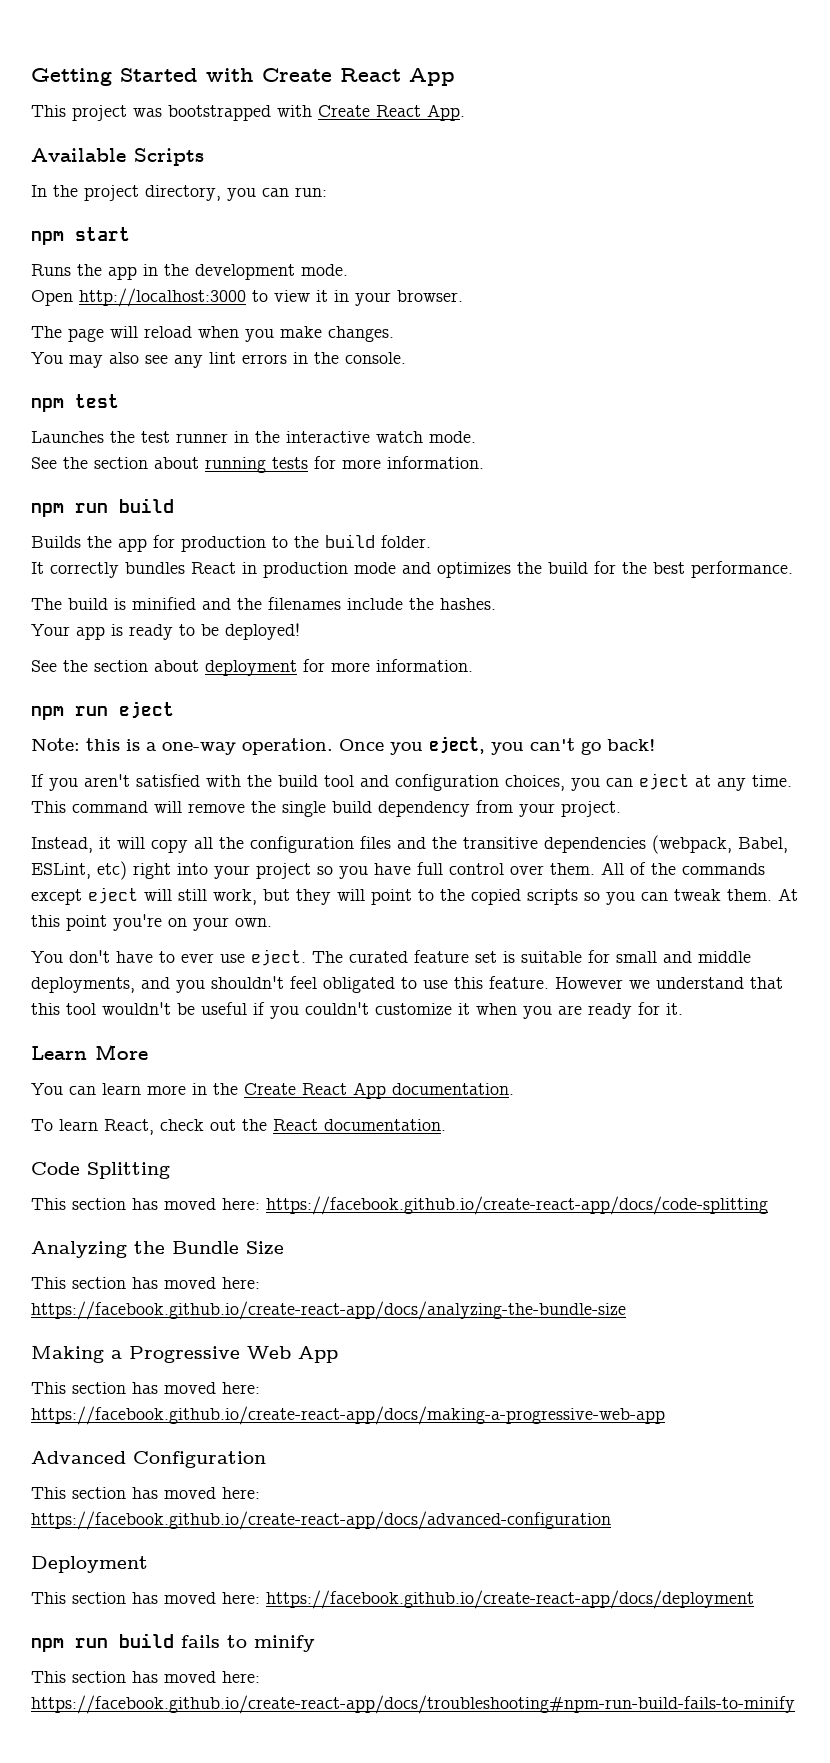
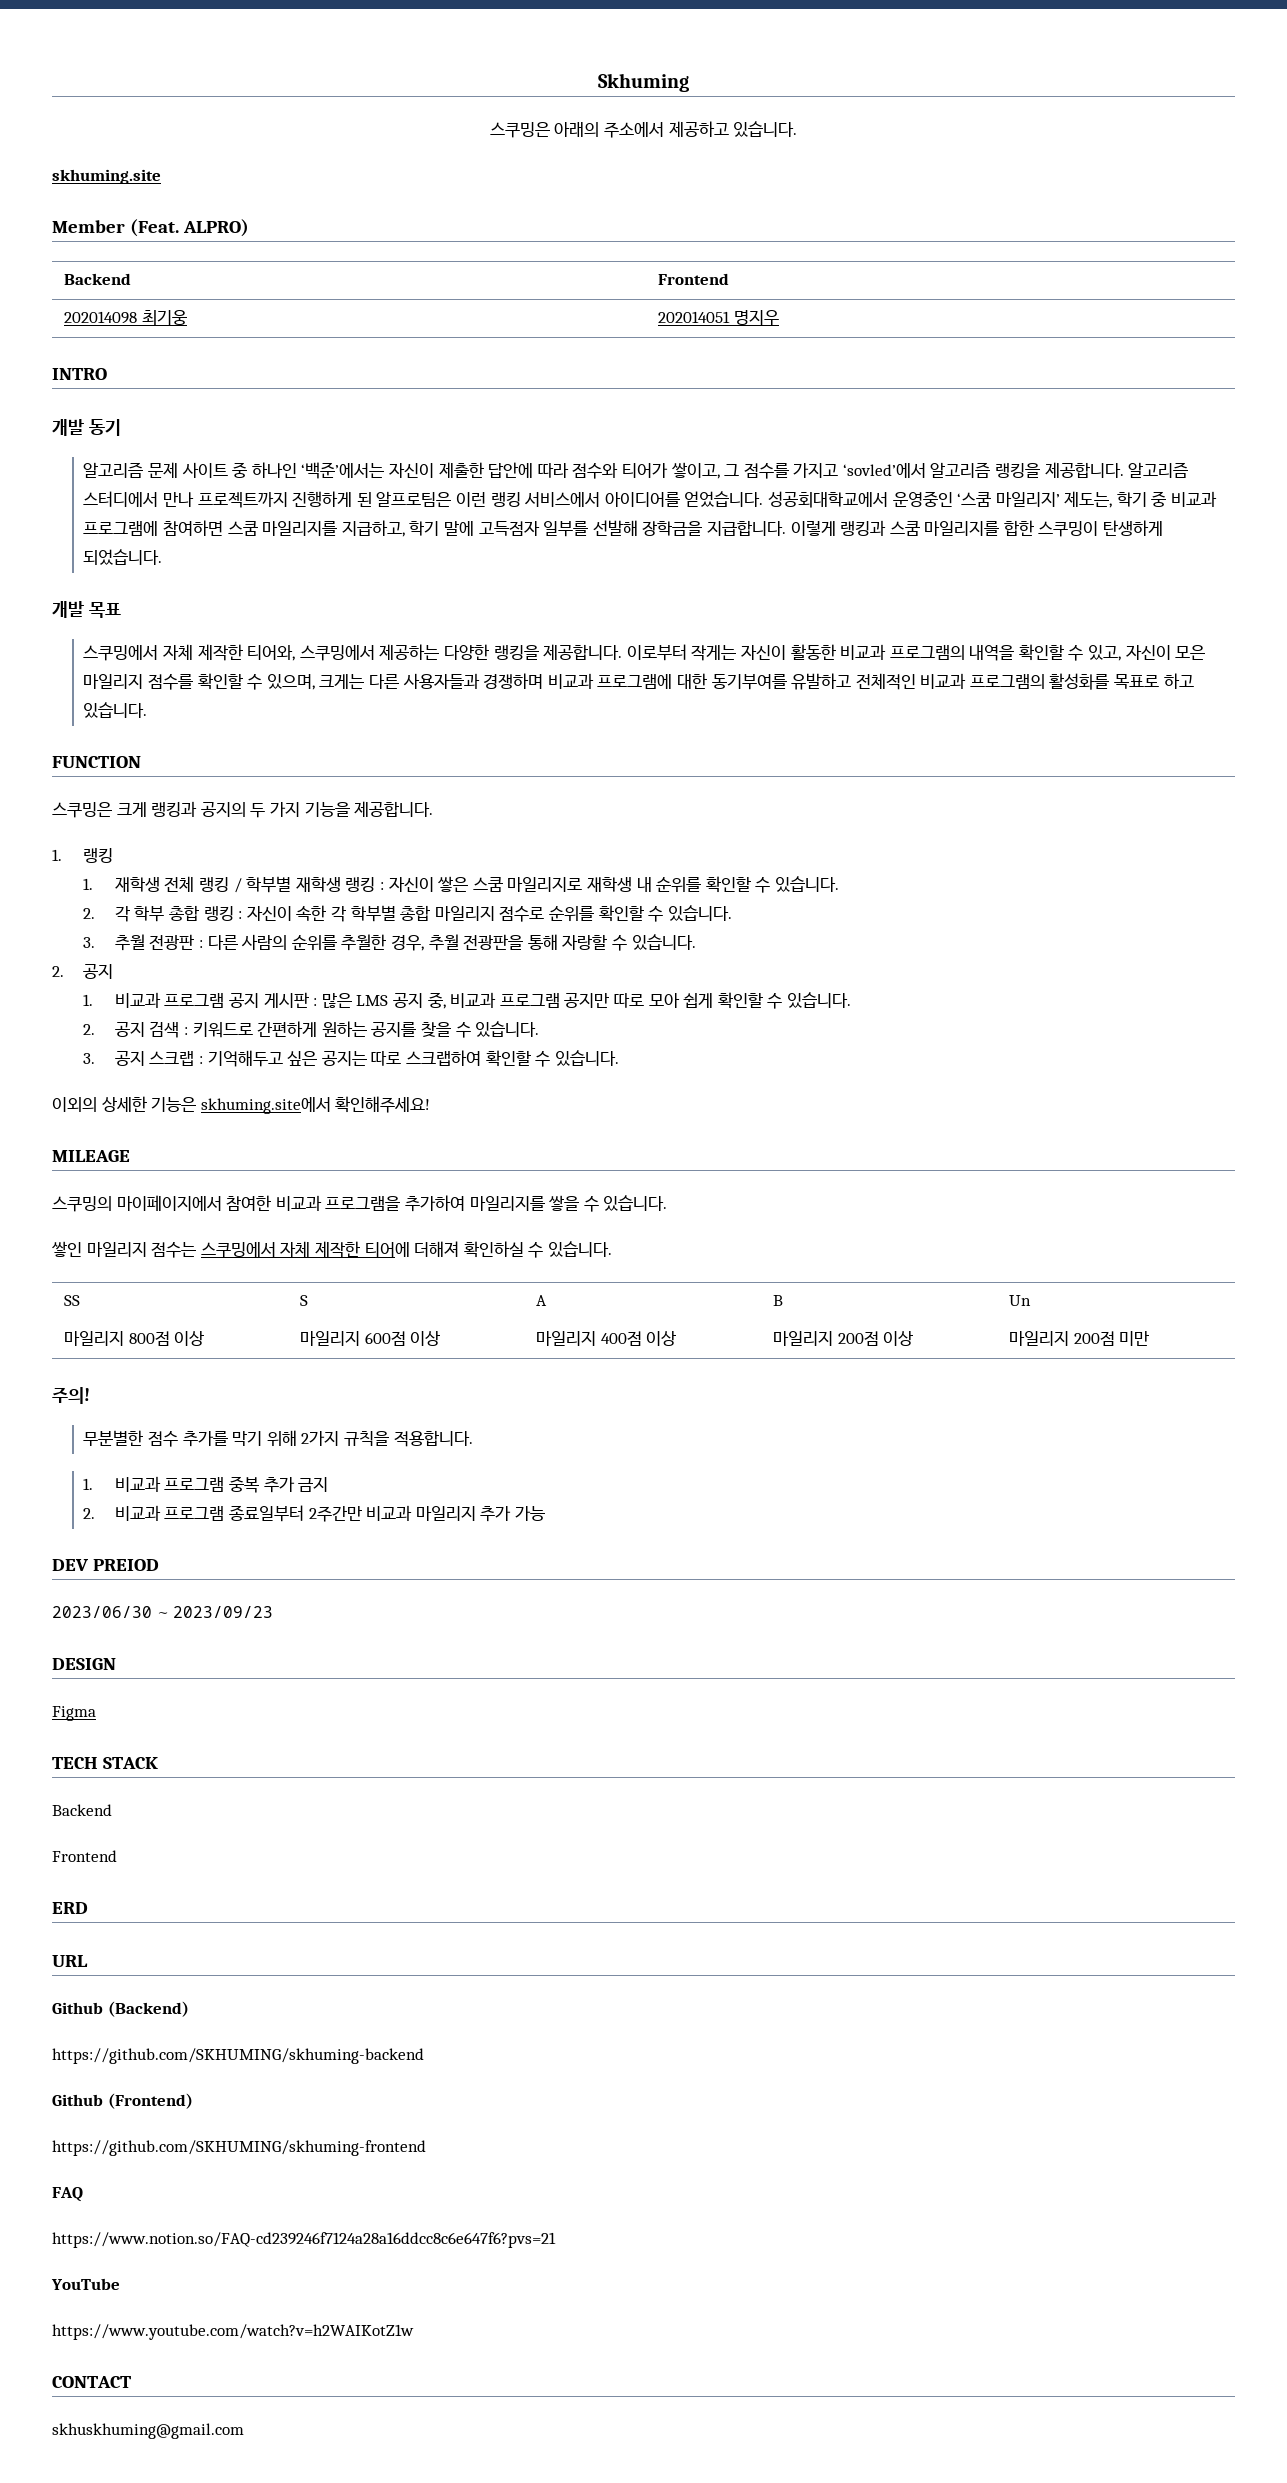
[31,68,455,86] [31,104,465,121] [31,148,204,166] [31,185,327,201] [31,227,130,245] [31,264,348,280] [31,288,463,307] [31,326,394,342] [31,352,406,368] [31,394,119,412] [31,431,476,443] [31,456,484,473] [31,498,174,517] [31,534,431,552] [31,561,793,578] [31,597,496,610] [31,623,300,640] [31,659,473,676] [31,701,174,720] [31,736,656,755] [31,773,792,791] [31,800,621,817] [31,835,788,854] [31,861,765,880] [31,887,798,905] [31,914,272,931] [31,949,751,966] [31,976,783,993] [31,1002,683,1019] [31,1044,148,1060] [31,1082,514,1099] [31,1119,446,1135] [31,1162,170,1179] [31,1196,768,1215] [31,1241,284,1258] [31,1277,260,1289] [31,1301,626,1320] [31,1346,338,1363] [31,1382,260,1394] [31,1406,665,1425] [31,1451,266,1468] [31,1487,260,1499] [31,1511,611,1530] [31,1556,148,1573] [31,1590,754,1609] [31,1633,315,1652] [31,1671,260,1683] [31,1695,795,1714] Getting Started with Create React App // This project was bootstrapped with Create React App. // Available Scripts // In the project directory, you can run: // npm start // Runs the app in the development mode. // Open http://localhost:3000 to view it in your browser. // The page will reload when you make changes. // You may also see any lint errors in the console. // npm test // Launches the test runner in the interactive watch mode. // See the section about running tests for more information. // npm run build // Builds the app for production to the build folder. // It correctly bundles React in production mode and optimizes the build for the best performance. // The build is minified and the filenames include the hashes. // Your app is ready to be deployed! // See the section about deployment for more information. // npm run eject // Note: this is a one-way operation. Once you eject, you can't go back! // If you aren't satisfied with the build tool and configuration choices, you can eject at any time. This command will remove the single build dependency from your project. // Instead, it will copy all the configuration files and the transitive dependencies (webpack, Babel, ESLint, etc) right into your project so you have full control over them. All of the commands except eject will still work, but they will point to the copied scripts so you can tweak them. At this point you're on your own. // You don't have to ever use eject. The curated feature set is suitable for small and middle deployments, and you shouldn't feel obligated to use this feature. However we understand that this tool wouldn't be useful if you couldn't customize it when you are ready for it. // Learn More // You can learn more in the Create React App documentation. // To learn React, check out the React documentation. // Code Splitting // This section has moved here: https://facebook.github.io/create-react-app/docs/code-splitting // Analyzing the Bundle Size // This section has moved here: https://facebook.github.io/create-react-app/docs/analyzing-the-bundle-size // Making a Progressive Web App // This section has moved here: https://facebook.github.io/create-react-app/docs/making-a-progressive-web-app // Advanced Configuration // This section has moved here: https://facebook.github.io/create-react-app/docs/advanced-configuration // Deployment // This section has moved here: https://facebook.github.io/create-react-app/docs/deployment // npm run build fails to minify // This section has moved here: https://facebook.github.io/create-react-app/docs/troubleshooting#npm-run-build-fails-to-minify -> [598,73,689,92] [489,121,798,138] [52,169,161,184] [52,219,249,237] [64,273,132,285] [658,273,730,285] [64,310,187,325] [658,310,779,326] [52,368,107,380] [52,419,121,436] [83,462,1189,479] [83,491,1218,508] [83,520,1164,537] [83,549,163,565] [52,601,121,618] [83,644,1206,661] [83,673,1194,690] [83,702,148,718] [52,756,141,768] [52,801,434,818] [52,848,114,863] [83,876,839,893] [83,905,732,922] [83,934,696,951] [52,964,114,979] [83,992,851,1009] [83,1021,540,1038] [83,1050,619,1067] [52,1096,431,1114] [52,1150,130,1162] [52,1195,668,1212] [52,1241,612,1258] [64,1295,81,1306] [300,1295,309,1306] [536,1295,548,1306] [773,1295,784,1306] [1009,1295,1032,1306] [64,1331,205,1346] [300,1331,441,1346] [536,1331,677,1346] [773,1331,914,1346] [1009,1331,1150,1346] [52,1387,90,1404] [83,1430,473,1447] [83,1476,329,1493] [83,1505,546,1522] [52,1559,159,1571] [52,1606,274,1618] [52,1658,116,1670] [52,1706,96,1721] [52,1757,158,1769] [52,1804,112,1816] [52,1850,117,1862] [52,1902,88,1914] [52,1955,88,1967] [52,2001,189,2017] [52,2048,424,2064] [52,2093,193,2109] [52,2140,426,2156] [52,2187,83,2202] [52,2232,556,2248] [51,2278,120,2290] [52,2324,414,2340] [52,2376,131,2388] [52,2423,244,2439] Skhuming // 스쿠밍은 아래의 주소에서 제공하고 있습니다. // skhuming.site // Member (Feat. ALPRO) // Backend | Frontend // 202014098 최기웅 | 202014051 명지우 // INTRO // 개발 동기 // 알고리즘 문제 사이트 중 하나인 ‘백준’에서는 자신이 제출한 답안에 따라 점수와 티어가 쌓이고, 그 점수를 가지고 ‘sovled’에서 알고리즘 랭킹을 제공합니다. 알고리즘 스터디에서 만나 프로젝트까지 진행하게 된 알프로팀은 이런 랭킹 서비스에서 아이디어를 얻었습니다. 성공회대학교에서 운영중인 ‘스쿰 마일리지’ 제도는, 학기 중 비교과 프로그램에 참여하면 스쿰 마일리지를 지급하고, 학기 말에 고득점자 일부를 선발해 장학금을 지급합니다. 이렇게 랭킹과 스쿰 마일리지를 합한 스쿠밍이 탄생하게 되었습니다. // 개발 목표 // 스쿠밍에서 자체 제작한 티어와, 스쿠밍에서 제공하는 다양한 랭킹을 제공합니다. 이로부터 작게는 자신이 활동한 비교과 프로그램의 내역을 확인할 수 있고, 자신이 모은 마일리지 점수를 확인할 수 있으며, 크게는 다른 사용자들과 경쟁하며 비교과 프로그램에 대한 동기부여를 유발하고 전체적인 비교과 프로그램의 활성화를 목표로 하고 있습니다. // FUNCTION // 스쿠밍은 크게 랭킹과 공지의 두 가지 기능을 제공합니다. // 1. 랭킹 // 1. 재학생 전체 랭킹 / 학부별 재학생 랭킹 : 자신이 쌓은 스쿰 마일리지로 재학생 내 순위를 확인할 수 있습니다. // 2. 각 학부 총합 랭킹 : 자신이 속한 각 학부별 총합 마일리지 점수로 순위를 확인할 수 있습니다. // 3. 추월 전광판 : 다른 사람의 순위를 추월한 경우, 추월 전광판을 통해 자랑할 수 있습니다. // 2. 공지 // 1. 비교과 프로그램 공지 게시판 : 많은 LMS 공지 중, 비교과 프로그램 공지만 따로 모아 쉽게 확인할 수 있습니다. // 2. 공지 검색 : 키워드로 간편하게 원하는 공지를 찾을 수 있습니다. // 3. 공지 스크랩 : 기억해두고 싶은 공지는 따로 스크랩하여 확인할 수 있습니다. // 이외의 상세한 기능은 skhuming.site에서 확인해주세요! // MILEAGE // 스쿠밍의 마이페이지에서 참여한 비교과 프로그램을 추가하여 마일리지를 쌓을 수 있습니다. // 쌓인 마일리지 점수는 스쿠밍에서 자체 제작한 티어에 더해져 확인하실 수 있습니다. // SS | S | A | B | Un // 마일리지 800점 이상 | 마일리지 600점 이상 | 마일리지 400점 이상 | 마일리지 200점 이상 | 마일리지 200점 미만 // 주의! // 무분별한 점수 추가를 막기 위해 2가지 규칙을 적용합니다. // 1. 비교과 프로그램 중복 추가 금지 // 2. 비교과 프로그램 종료일부터 2주간만 비교과 마일리지 추가 가능 // DEV PREIOD // 2023/06/30 ~ 2023/09/23 // DESIGN // Figma // TECH STACK // Backend // Frontend // ERD // URL // Github (Backend) // https://github.com/SKHUMING/skhuming-backend // Github (Frontend) // https://github.com/SKHUMING/skhuming-frontend // FAQ // https://www.notion.so/FAQ-cd239246f7124a28a16ddcc8c6e647f6?pvs=21 // YouTube // https://www.youtube.com/watch?v=h2WAIKotZ1w // CONTACT // skhuskhuming@gmail.com

